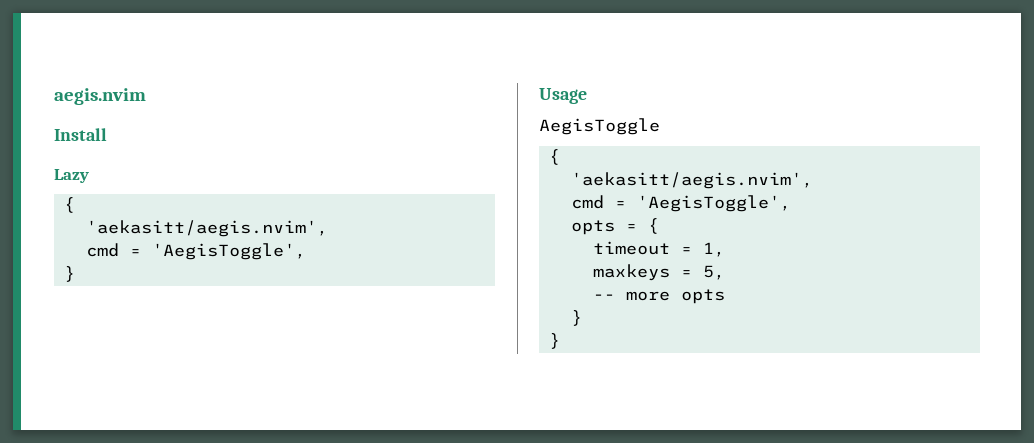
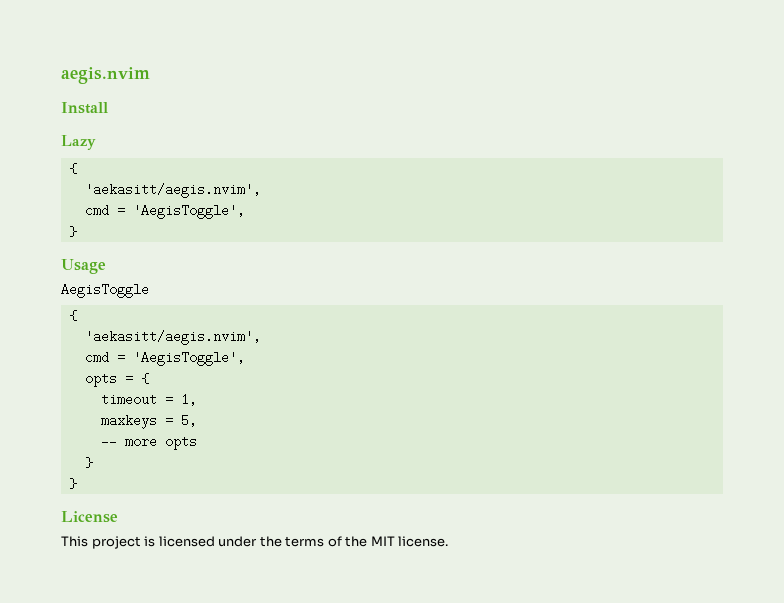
(560, 341) none -> [61,511,118,523] [61,536,449,549] // License // This project is licensed under the terms of the MIT license.

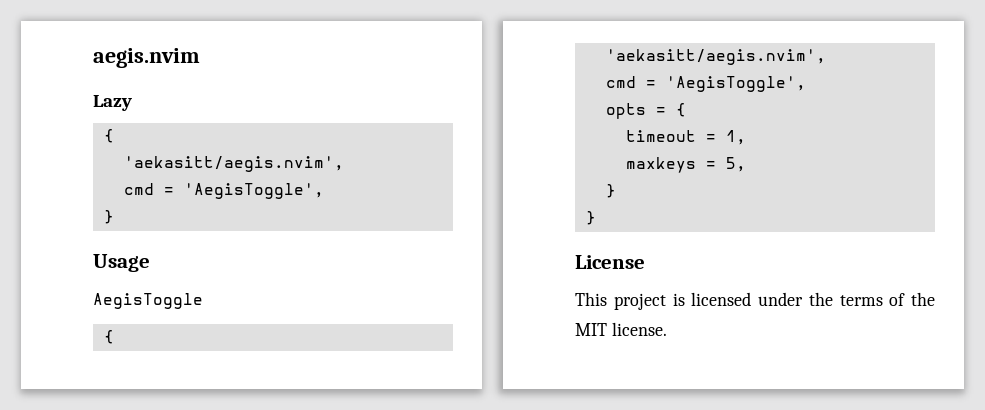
[61,102,108,114] // Install -> (200, 58) none
[100,435,197,450] // -- more opts -> (746, 164) none

